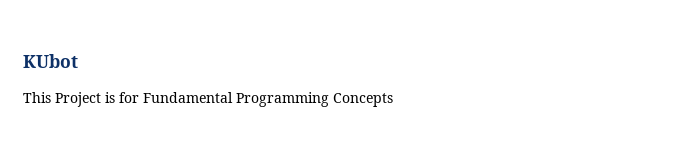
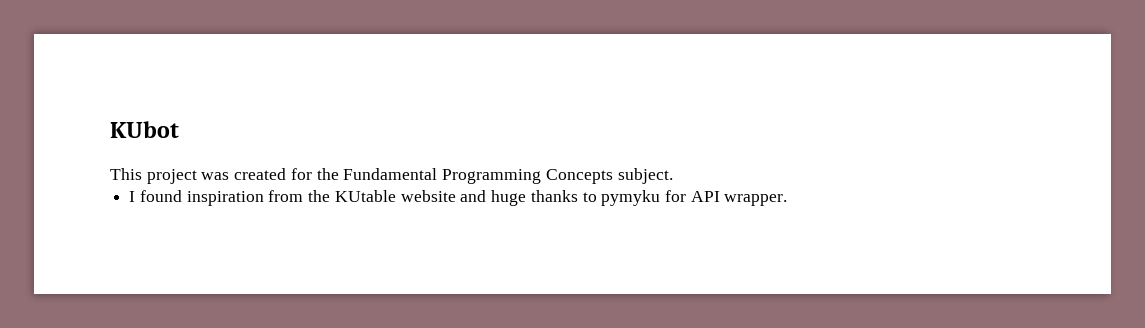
[55,92,393,107] Project is for Fundamental Programming Concepts -> [146,168,673,184] [129,190,788,206] project was created for the Fundamental Programming Concepts subject. // I found inspiration from the KUtable website and huge thanks to pymyku for API wrapper.

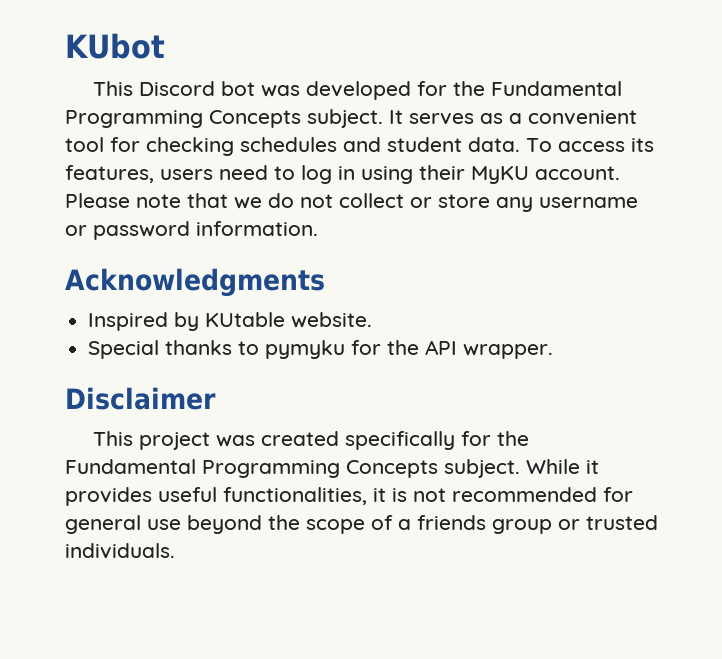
[146,168,673,184] [129,190,527,206] project was created for the Fundamental Programming Concepts subject. // I found inspiration from the KUtable website and huge -> [138,81,622,100] [65,109,637,128] [65,137,654,156] [65,165,620,184] [65,193,638,212] [65,221,318,240] [65,268,325,297] [88,312,373,331] [88,340,160,359] Discord bot was developed for the Fundamental Programming Concepts subject. It serves as a convenient tool for checking schedules and student data. To access its features, users need to log in using their MyKU account. Please note that we do not collect or store any username or password information. // Acknowledgments // Inspired by KUtable website. // Special
(686, 196) none -> [387,340,420,355] the
(788, 200) none -> [65,387,216,410] [92,431,529,450] [65,459,599,478] [65,487,633,506] [65,515,658,534] [65,543,175,559] // Disclaimer // This project was created specifically for the Fundamental Programming Concepts subject. While it provides useful functionalities, it is not recommended for general use beyond the scope of a friends group or trusted individuals.

